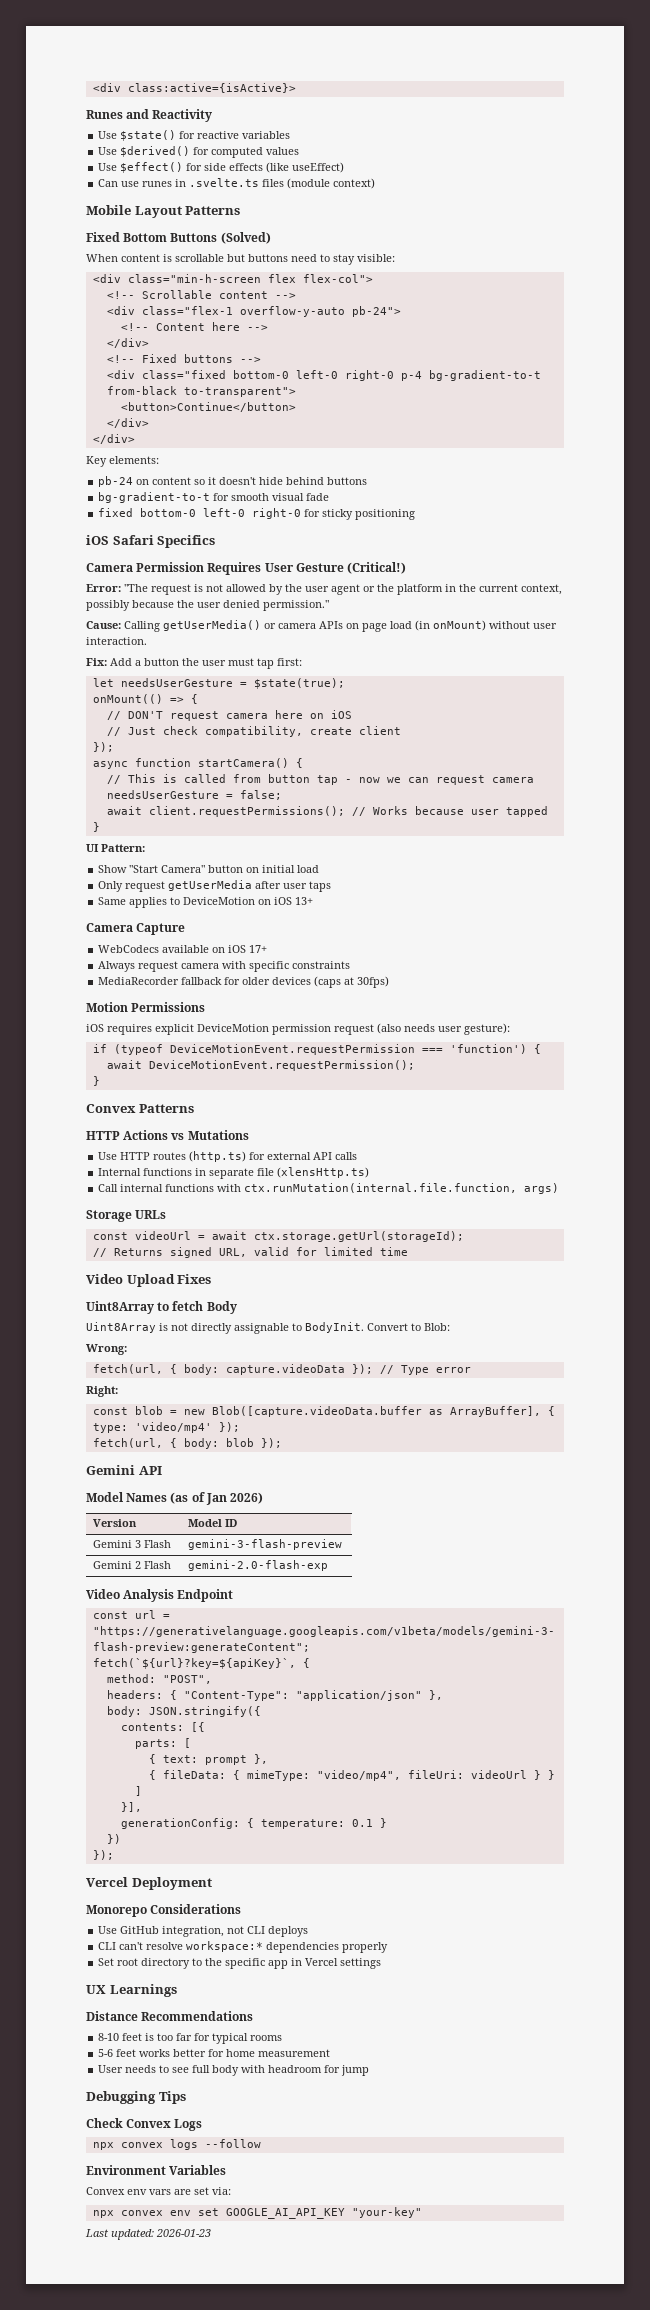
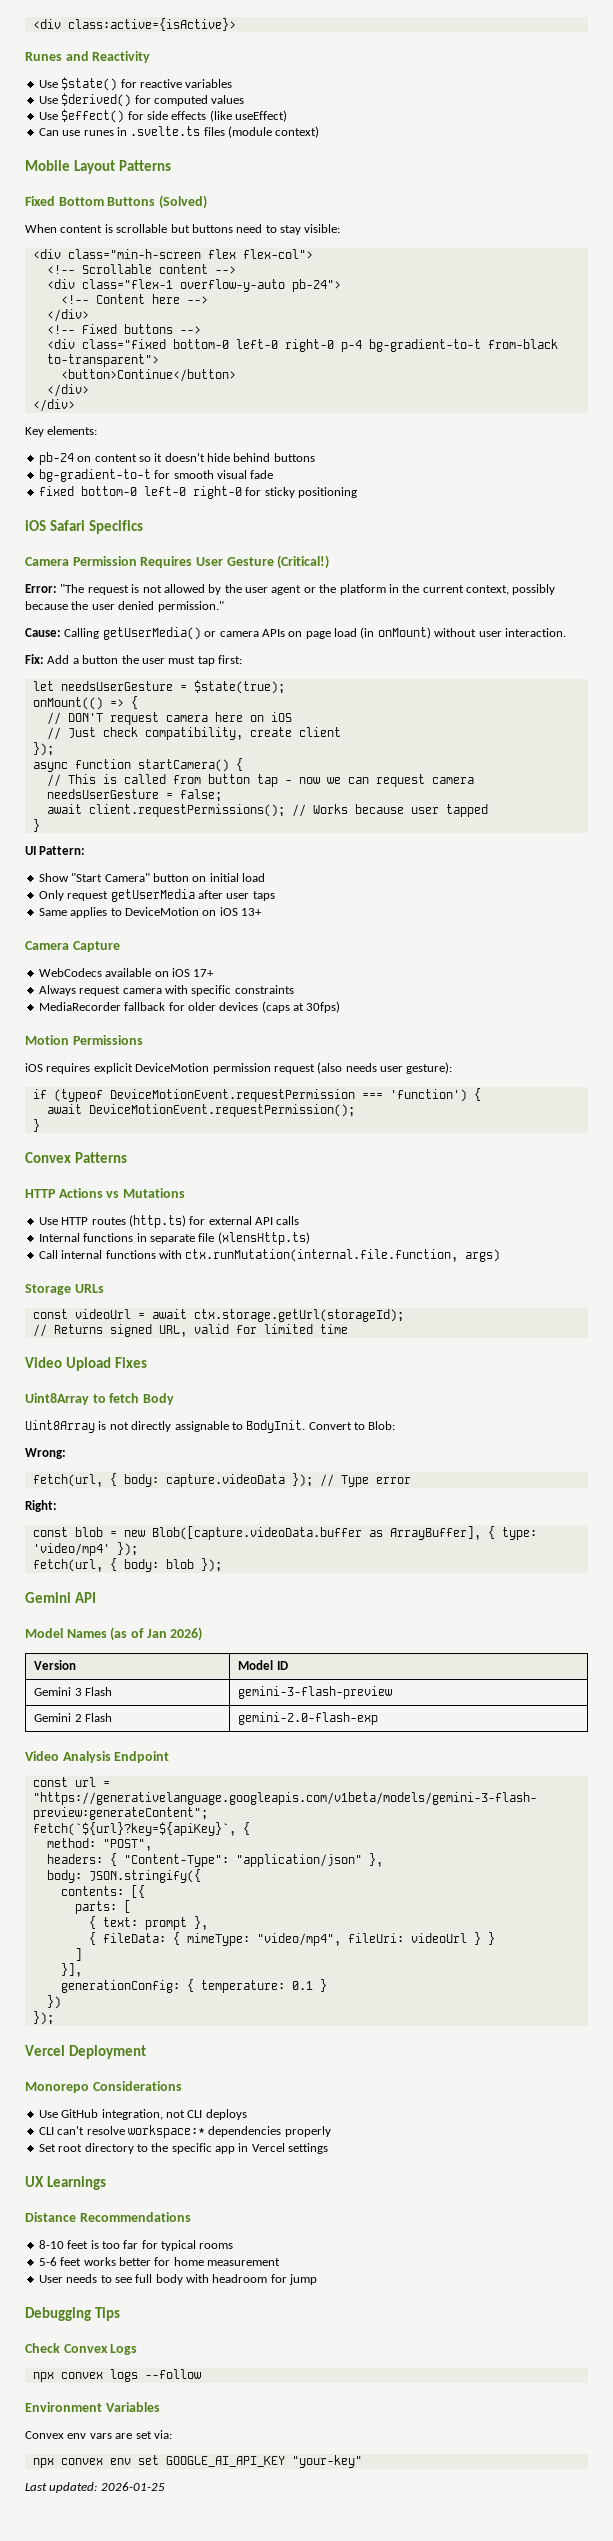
[156,2229,211,2237] 2026-01-23 -> [100,2482,165,2491] 2026-01-25

